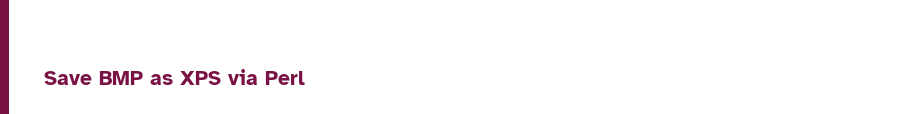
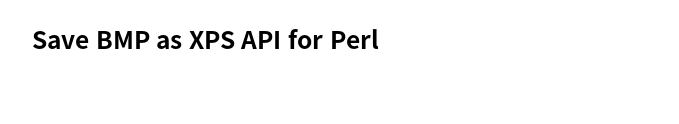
[228,69,258,85] via -> [240,29,324,49] API for

